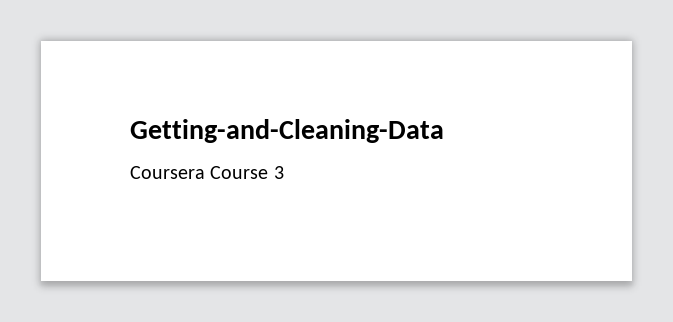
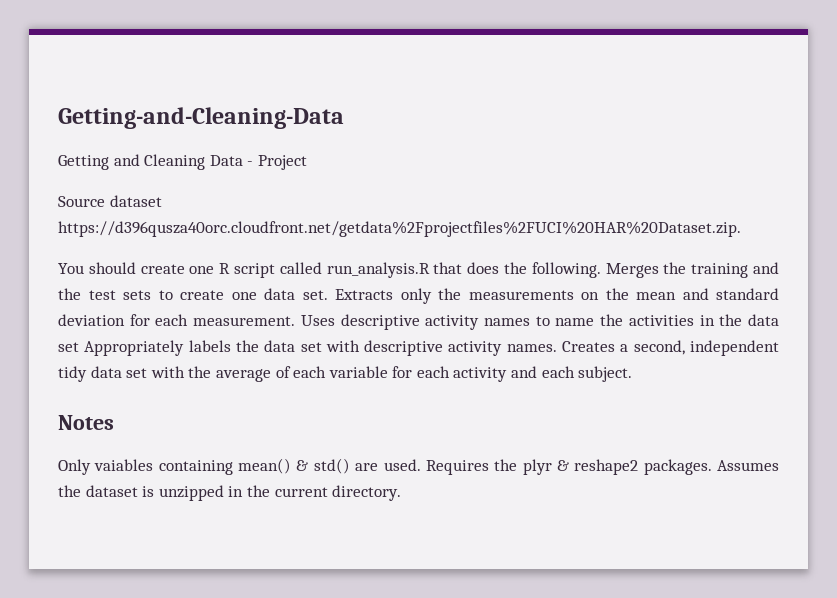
[130,166,284,179] Coursera Course 3 -> [58,154,307,170] [58,195,162,207] [58,221,741,237] [58,262,779,278] [58,288,779,304] [58,314,779,330] [58,340,779,356] [58,366,633,382] [58,415,114,430] [58,458,779,475] [58,485,402,501] Getting and Cleaning Data - Project // Source dataset https://d396qusza40orc.cloudfront.net/getdata%2Fprojectfiles%2FUCI%20HAR%20Dataset.zip. // You should create one R script called run_analysis.R that does the following. Merges the training and the test sets to create one data set. Extracts only the measurements on the mean and standard deviation for each measurement. Uses descriptive activity names to name the activities in the data set Appropriately labels the data set with descriptive activity names. Creates a second, independent tidy data set with the average of each variable for each activity and each subject. // Notes // Only vaiables containing mean() & std() are used. Requires the plyr & reshape2 packages. Assumes the dataset is unzipped in the current directory.

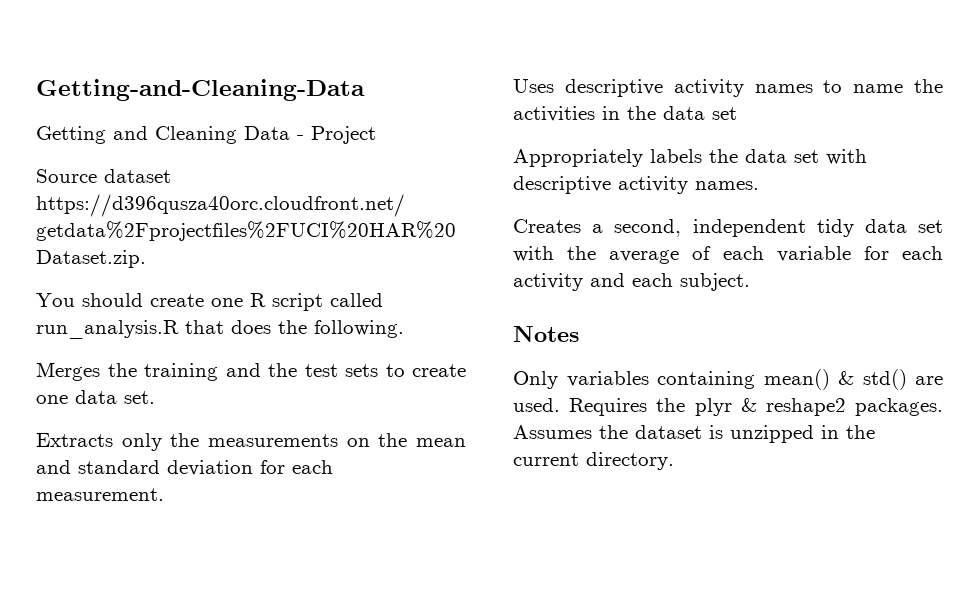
(601, 270) none -> (404, 329) //
(328, 295) none -> (155, 397) //
(296, 321) none -> (164, 494) //
(79, 347) none -> (737, 113) //
(557, 348) none -> (759, 185) //
[94,459,154,471] vaiables -> [566,371,649,387] variables

